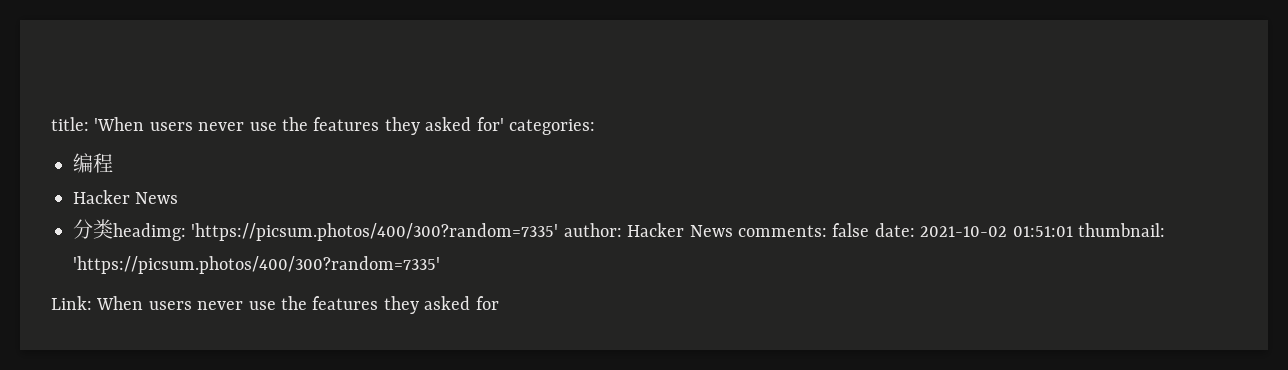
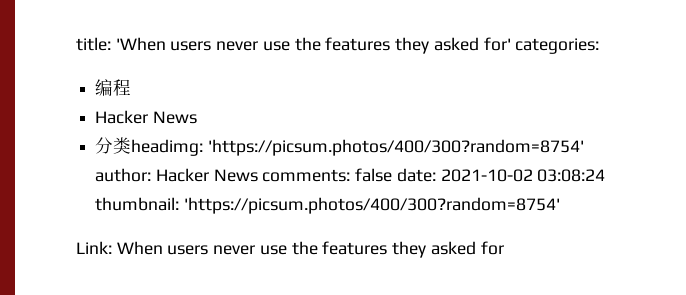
[191,223,559,241] 'https://picsum.photos/400/300?random=7335' -> [207,139,584,156] 'https://picsum.photos/400/300?random=8754'
[1012,223,1165,237] [73,256,440,274] 01:51:01 thumbnail: 'https://picsum.photos/400/300?random=7335' -> [537,169,606,182] [95,197,560,214] 03:08:24 thumbnail: 'https://picsum.photos/400/300?random=8754'

